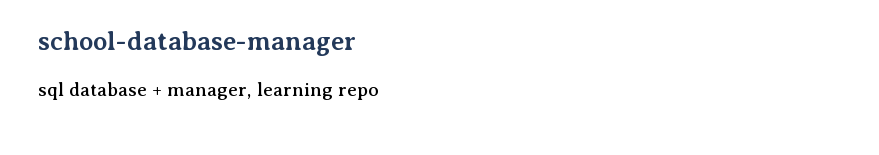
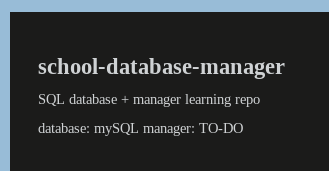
[38,82,64,100] sql -> [38,94,65,106] SQL
[167,87,252,100] manager, -> [133,96,181,107] manager
(379, 93) none -> [38,123,243,136] // database: mySQL manager: TO-DO

